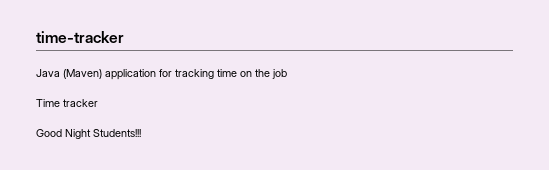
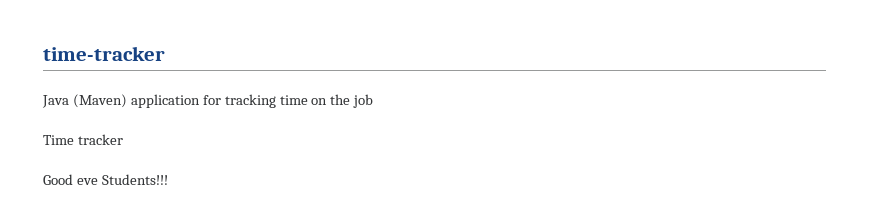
[65,129,91,139] Night -> [76,178,98,185] eve

